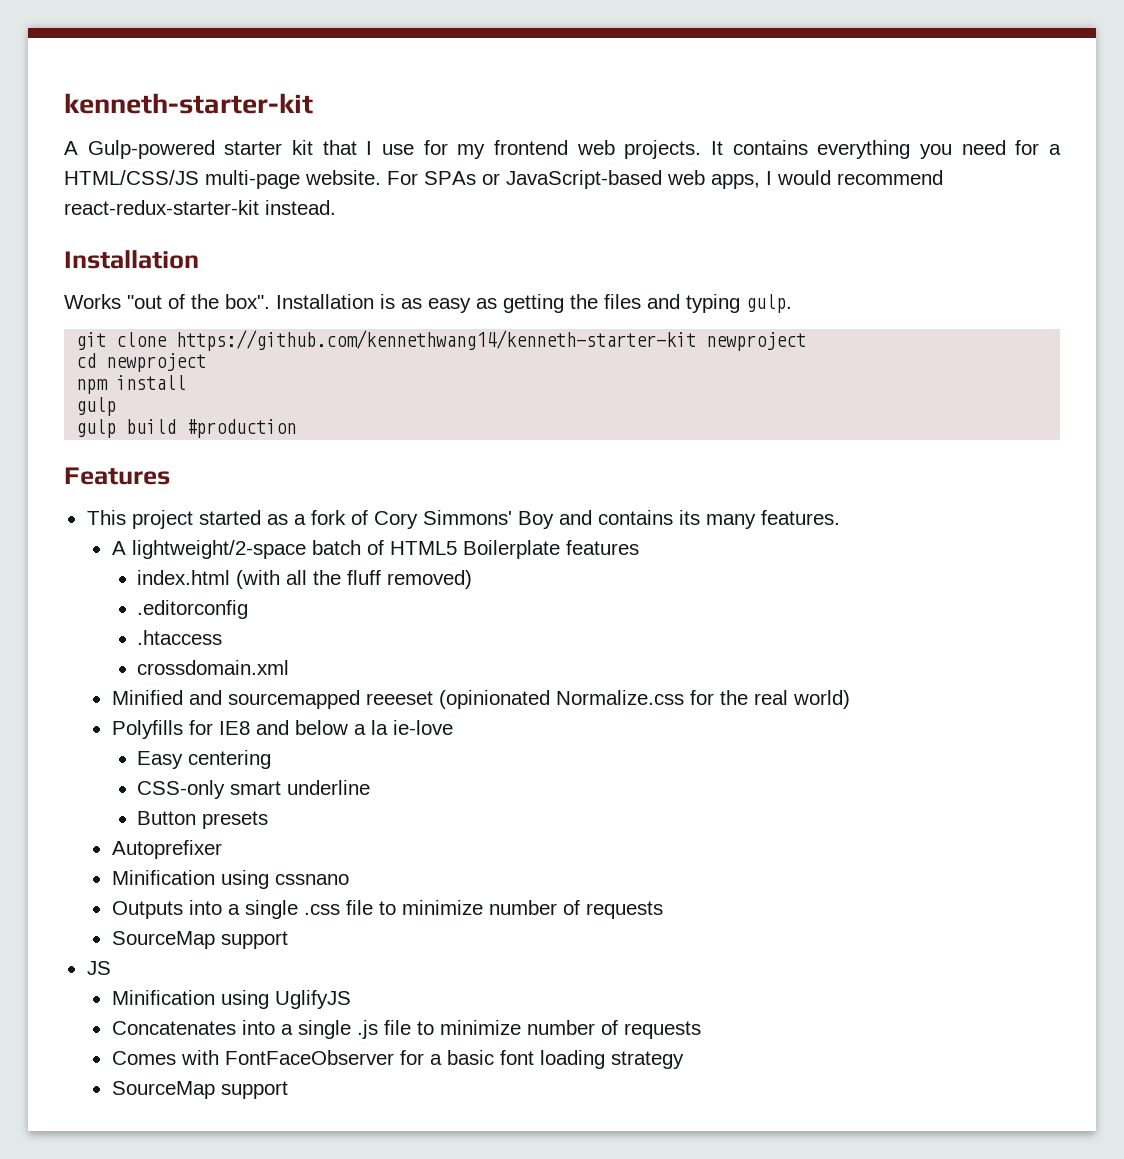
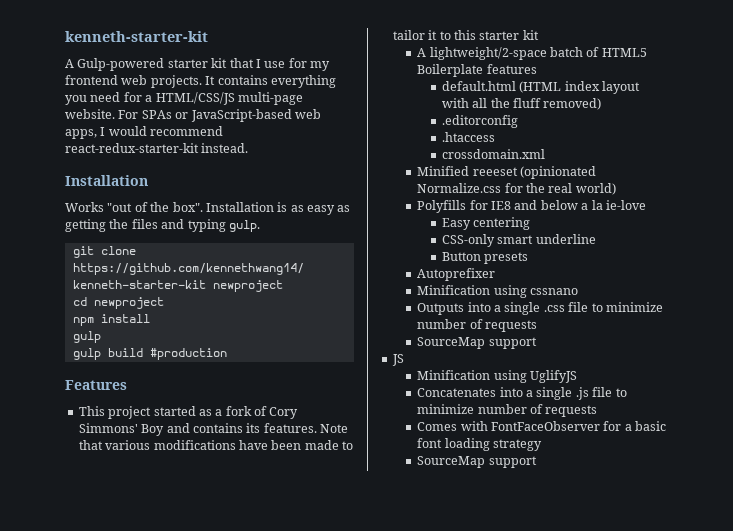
[705,514,756,529] many -> (261, 428) none
(840, 517) none -> [320,424,348,433] [78,440,353,450] [392,30,539,40] Note that various modifications have been made to tailor it to this starter kit
[137,570,281,589] index.html (with -> [441,81,640,94] [441,98,469,108] default.html (HTML index layout with
[188,690,360,709] and sourcemapped -> (470, 171) none

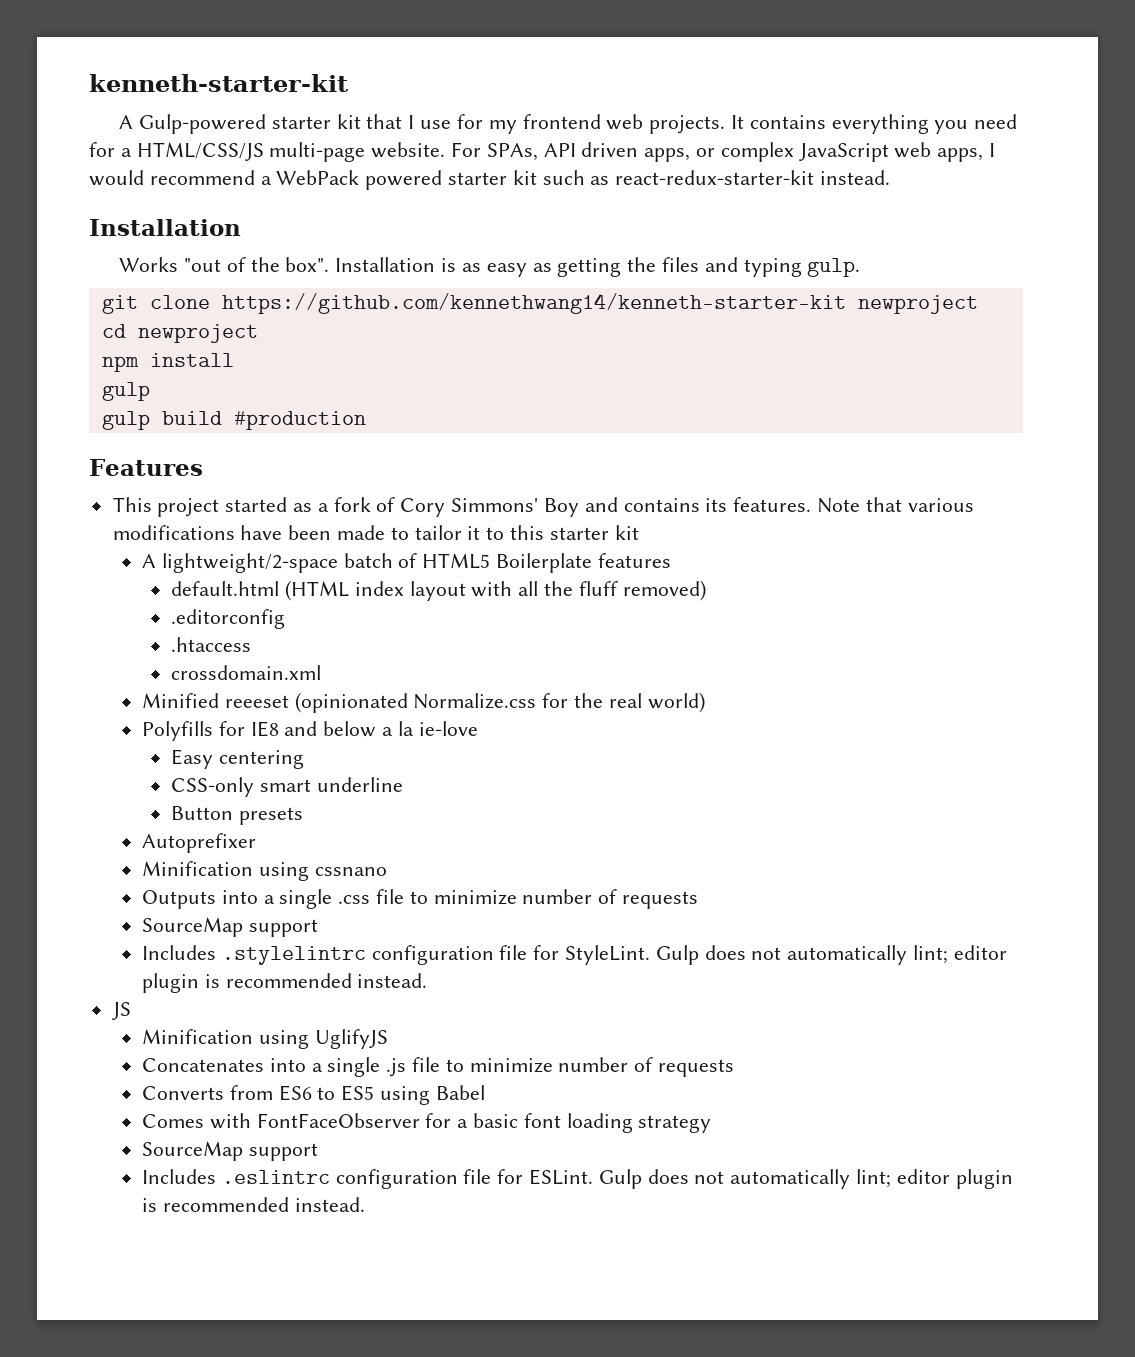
[141,109,292,122] SPAs or JavaScript-based -> [486,142,889,162] SPAs, API driven apps, or complex JavaScript
(224, 131) none -> [260,170,610,190] a WebPack powered starter kit such as
(537, 343) none -> [141,945,1007,965] [141,973,428,993] // Includes .stylelintrc configuration file for StyleLint. Gulp does not automatically lint; editor plugin is recommended instead.
(598, 411) none -> [141,1085,485,1105] // Converts from ES6 to ES5 using Babel
(537, 462) none -> [141,1169,1013,1189] [141,1197,365,1212] // Includes .eslintrc configuration file for ESLint. Gulp does not automatically lint; editor plugin is recommended instead.

